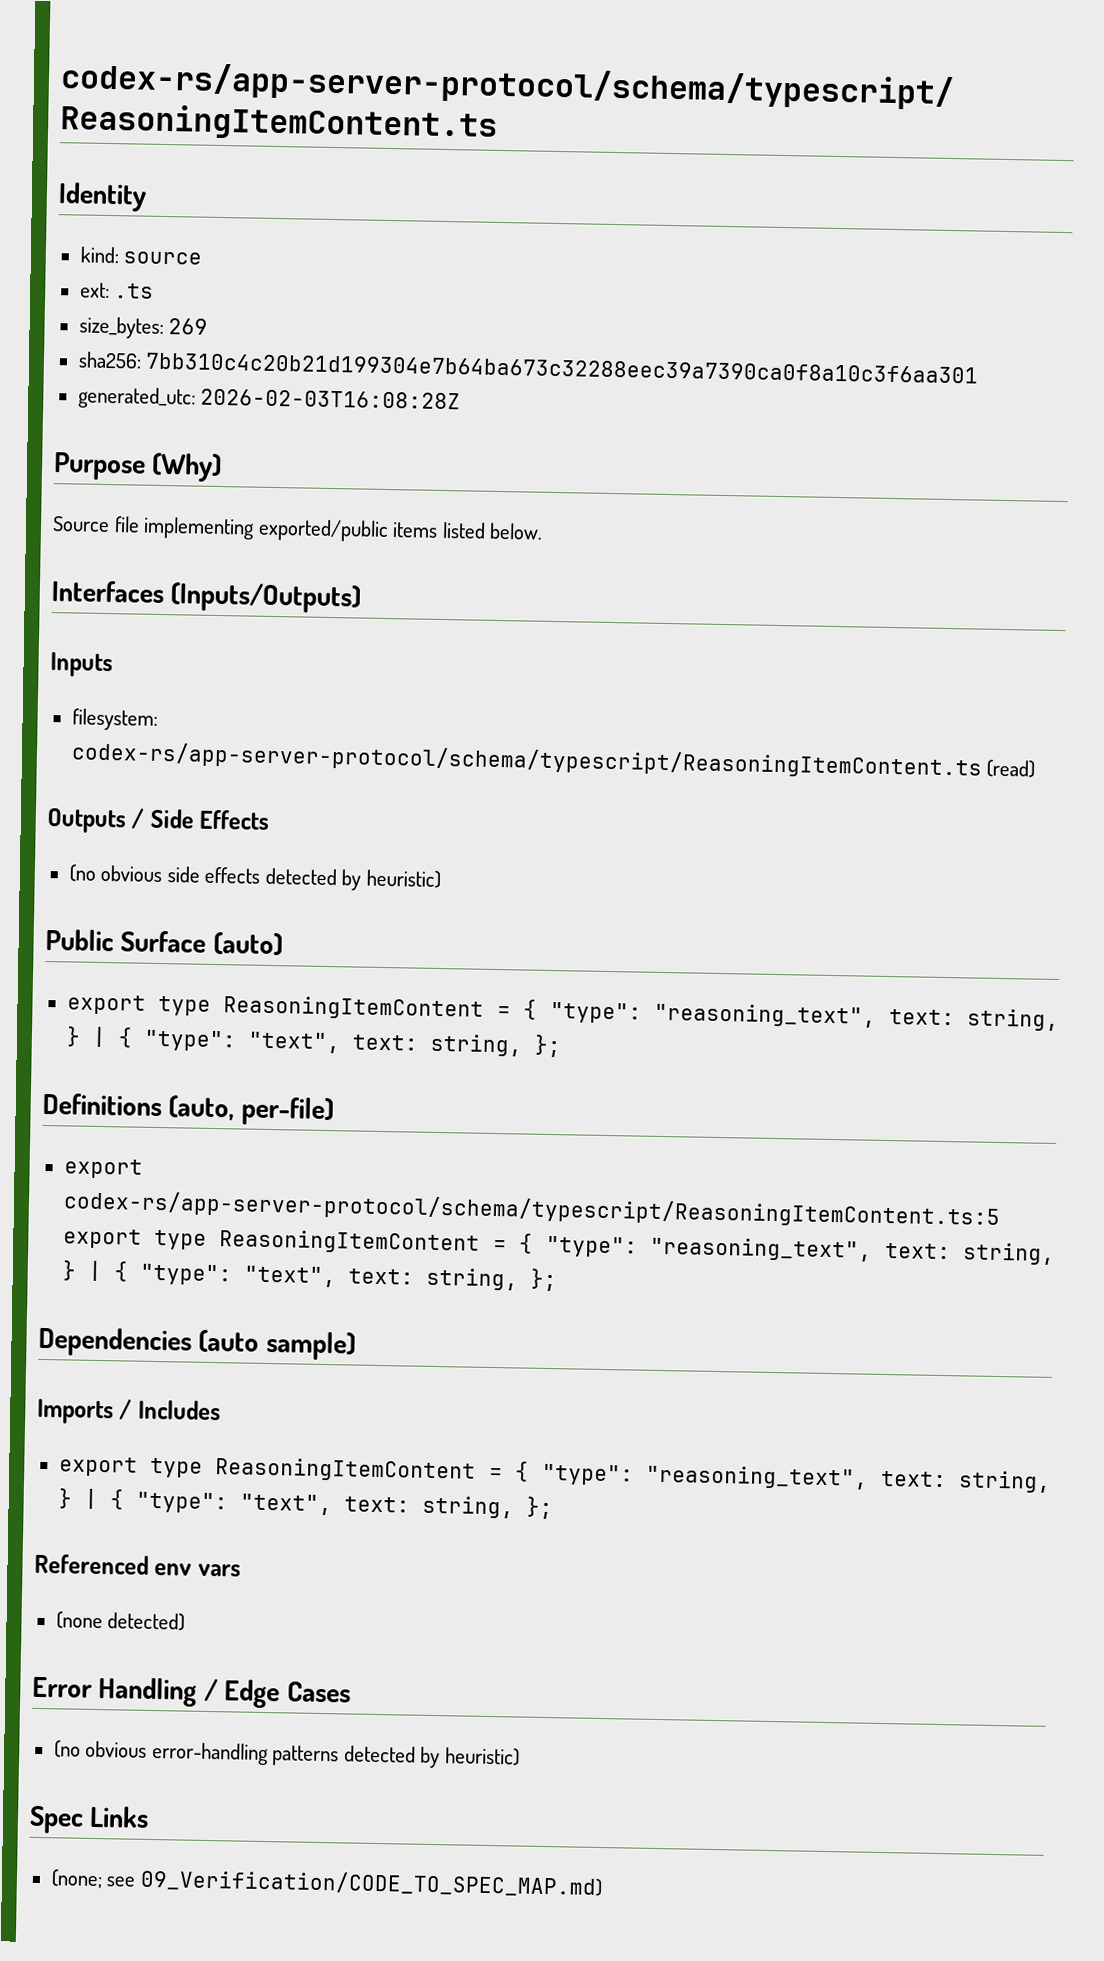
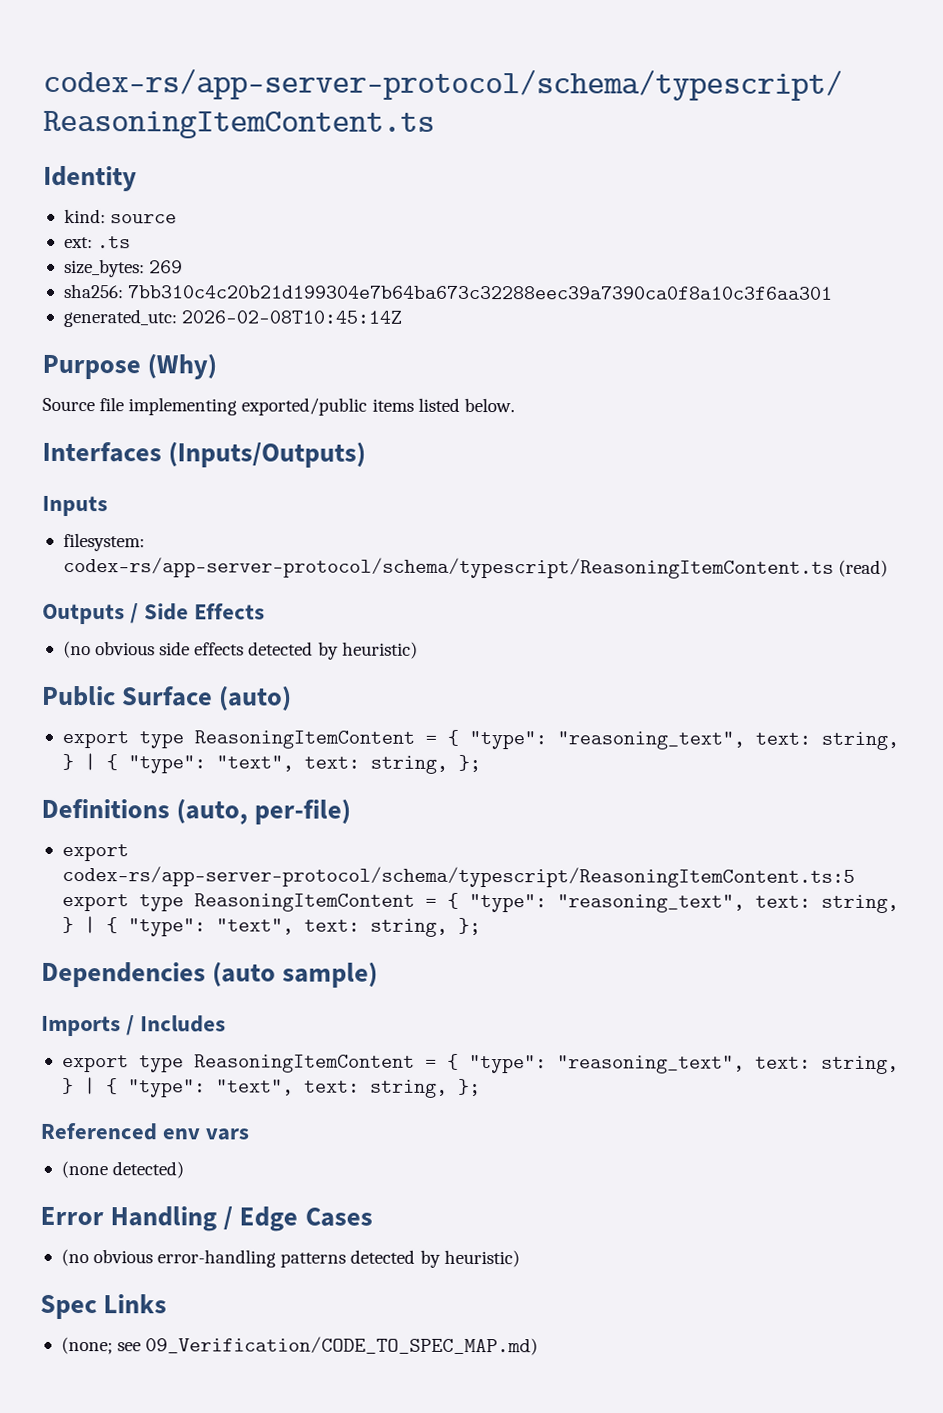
[200,388,462,410] 2026-02-03T16:08:28Z -> [181,310,403,324] 2026-02-08T10:45:14Z

